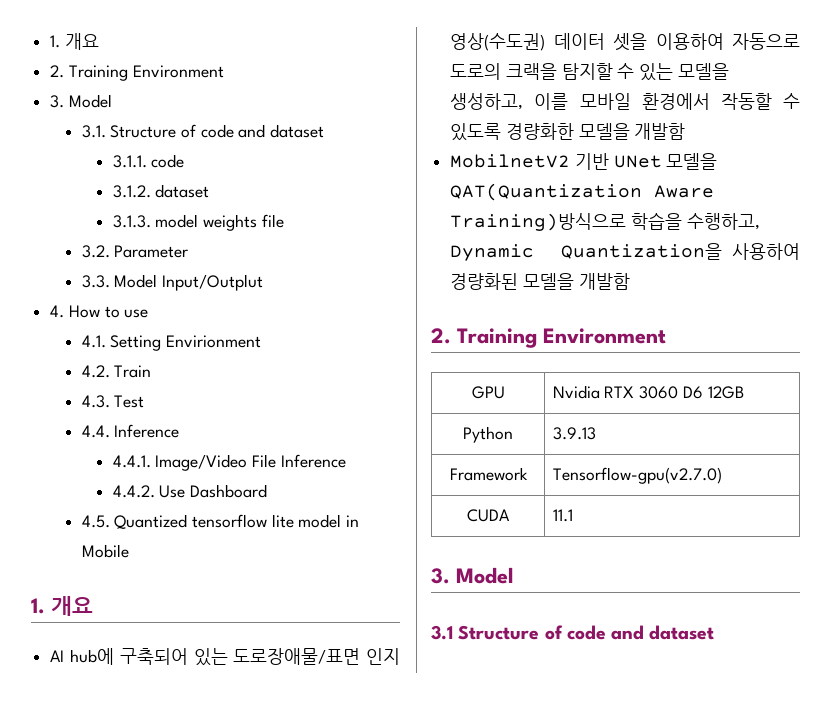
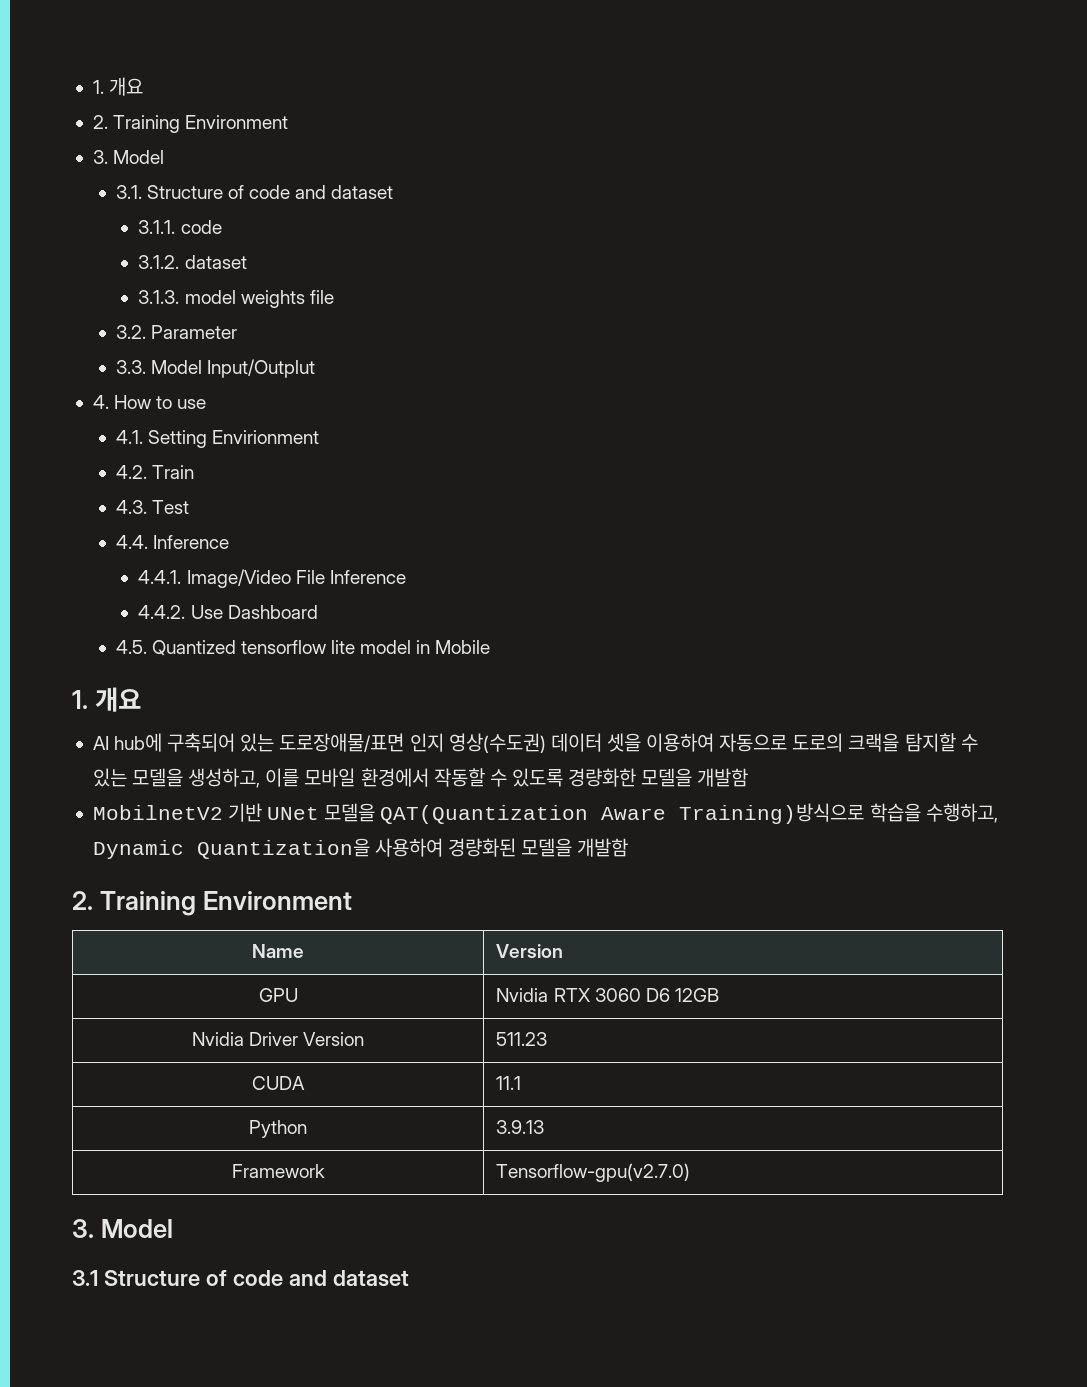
(666, 336) none -> [252,944,304,958] [496,944,564,958] // Name | Version
(744, 392) none -> [191,1032,365,1046] [496,1032,548,1046] [252,1076,305,1090] [496,1076,522,1090] // Nvidia Driver Version | 511.23 // CUDA | 11.1
[467,509,510,522] [552,509,573,522] // CUDA | 11.1 -> (691, 1172) none

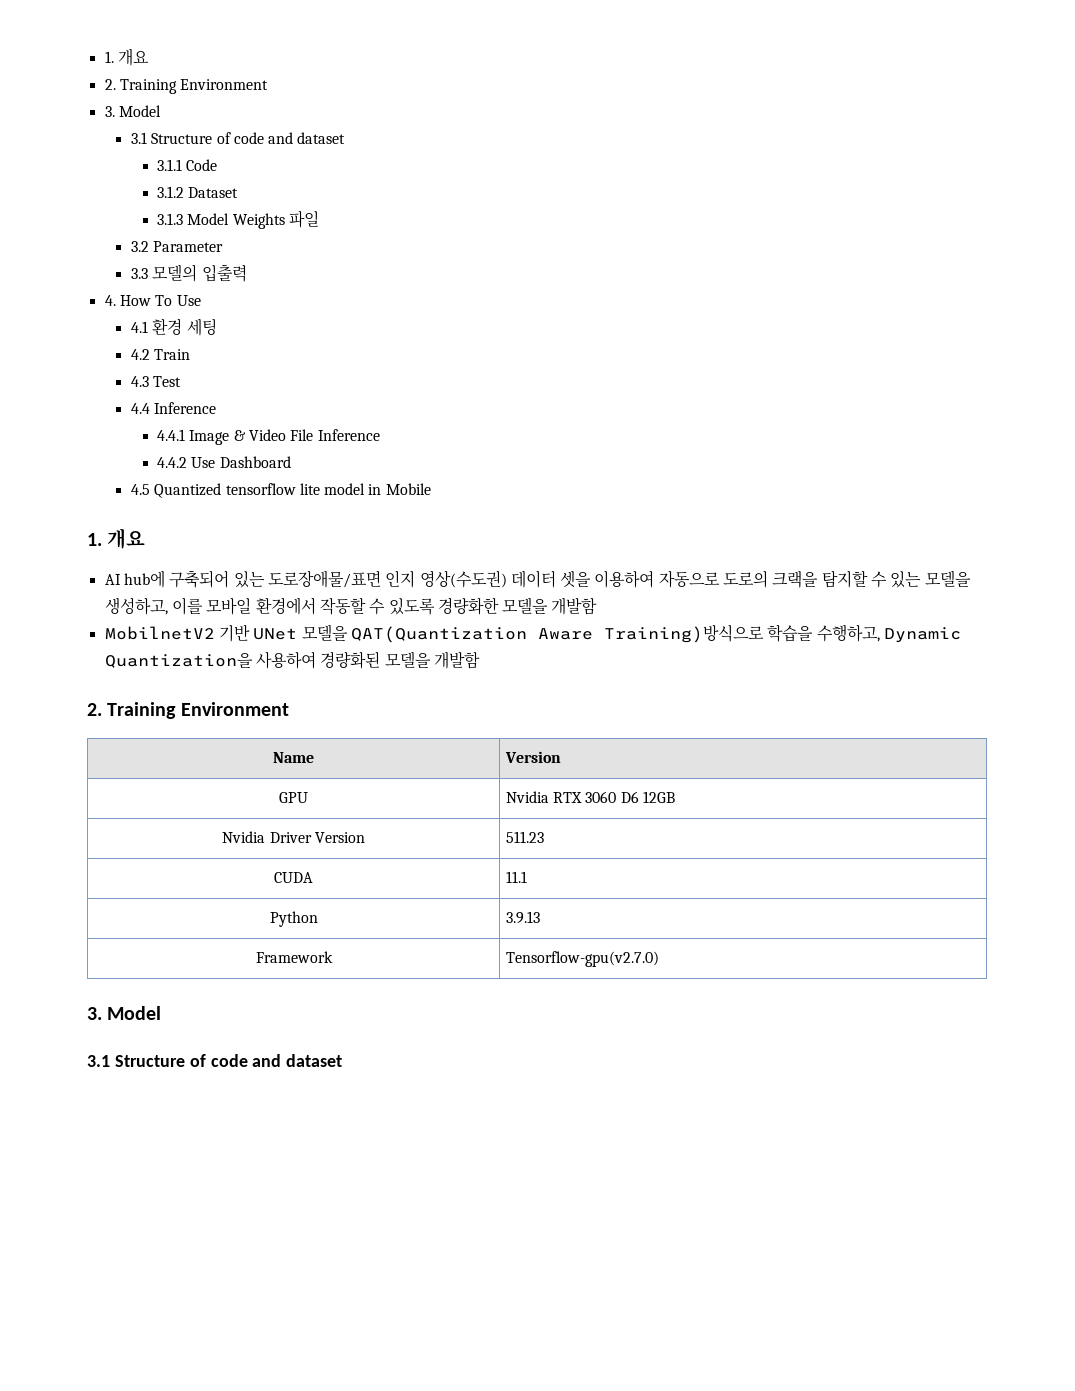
[115,185,142,199] 3.1. -> [130,132,147,144] 3.1
[138,220,222,234] [138,255,247,269] [138,290,334,308] [115,325,237,339] [115,359,315,378] [92,395,207,409] [115,430,319,448] [115,465,147,479] 3.1.1. code // 3.1.2. dataset // 3.1.3. model weights file // 3.2. Parameter // 3.3. Model Input/Outplut // 4. How to use // 4.1. Setting Envirionment // 4.2. -> [157,159,218,171] [157,186,239,198] [157,210,320,229] [130,241,224,252] [130,264,247,282] [104,295,201,306] [130,318,217,336] [130,349,150,360] 3.1.1 Code // 3.1.2 Dataset // 3.1.3 Model Weights 파일 // 3.2 Parameter // 3.3 모델의 입출력 // 4. How To Use // 4.1 환경 세팅 // 4.2
[115,500,147,514] 4.3. -> [130,376,149,387] 4.3
[115,535,229,549] [138,569,291,588] 4.4. Inference // 4.4.1. Image/Video -> [130,402,217,414] [157,429,287,445] 4.4 Inference // 4.4.1 Image & Video
[138,605,186,619] 4.4.2. -> [157,457,188,468] 4.4.2
[115,640,147,654] 4.5. -> [130,484,150,495] 4.5

